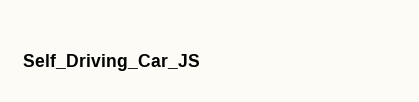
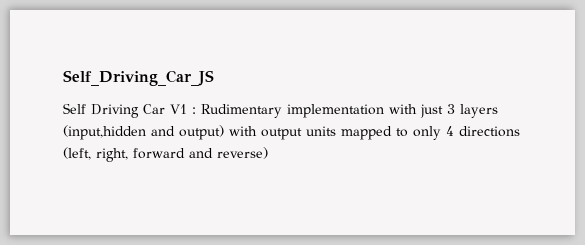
(200, 62) none -> [63,103,498,118] [63,125,520,140] [63,147,268,162] // Self Driving Car V1 : Rudimentary implementation with just 3 layers (input,hidden and output) with output units mapped to only 4 directions (left, right, forward and reverse)

